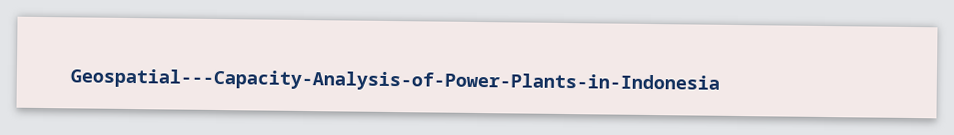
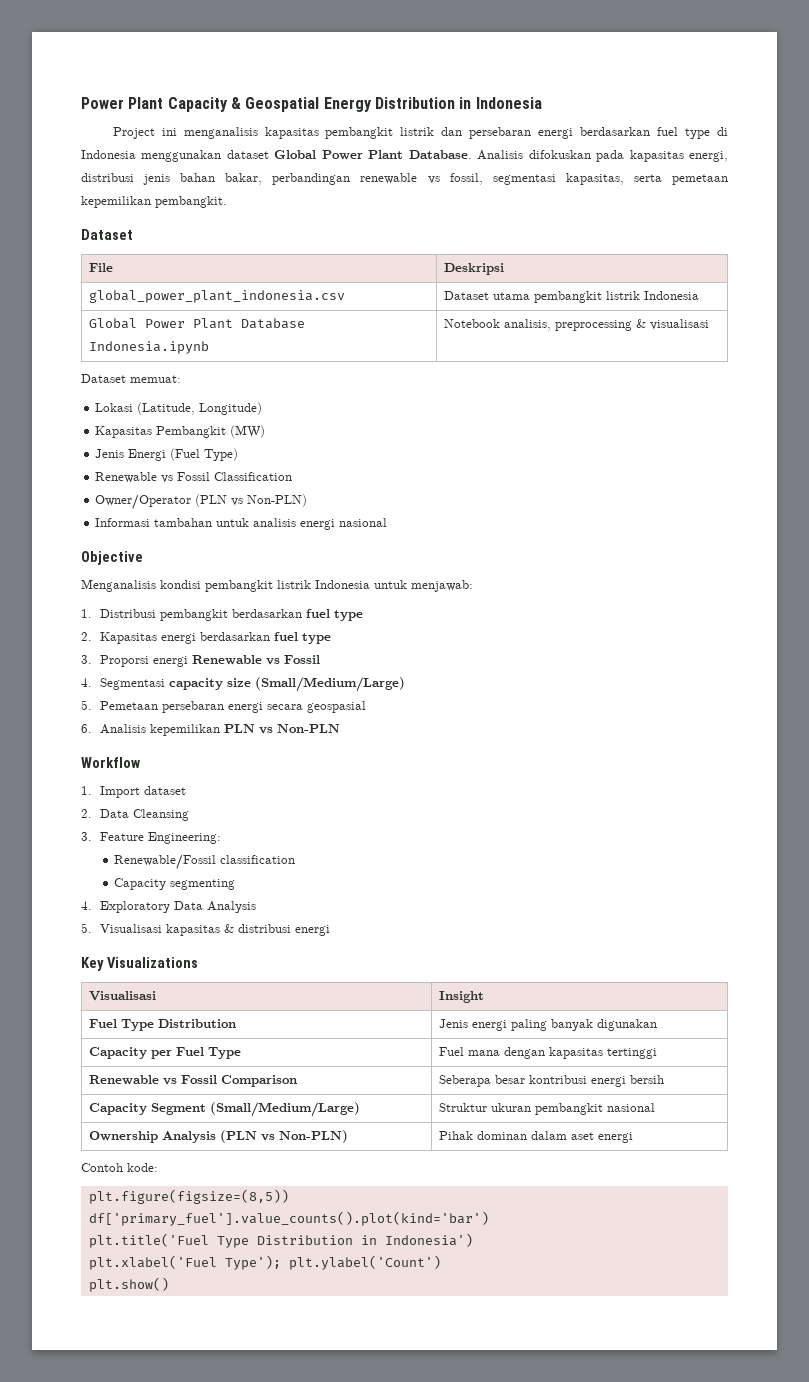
[70,68,720,94] Geospatial---Capacity-Analysis-of-Power-Plants-in-Indonesia -> [81,97,542,112] [112,127,728,139] [81,150,729,162] [81,173,728,185] [81,196,227,208] [81,229,133,240] [88,263,113,272] [443,263,504,275] [88,290,345,303] [443,291,699,303] [88,318,305,329] [88,341,209,354] [443,319,709,331] [81,374,181,383] [95,402,263,415] [95,425,266,438] [95,448,239,461] [95,472,293,483] [95,494,308,510] [95,518,388,530] [81,551,143,565] [81,579,473,592] [81,609,363,621] [81,632,331,644] [81,655,320,667] [81,677,405,692] [81,700,366,713] [81,724,340,736] [81,757,140,768] [81,786,186,798] [81,809,189,821] [81,832,221,844] [114,854,296,870] [114,878,236,890] [81,901,256,913] [81,923,330,936] [81,957,198,971] [88,991,156,1001] [438,991,484,1003] [88,1019,236,1031] [438,1019,657,1031] [88,1047,241,1059] [438,1047,657,1059] [88,1075,297,1087] [438,1075,664,1087] [88,1102,360,1117] [438,1103,655,1115] [88,1130,348,1143] [438,1131,633,1143] [81,1163,158,1172] [88,1189,289,1204] [88,1211,489,1226] [88,1233,473,1248] [88,1255,441,1270] [88,1277,169,1292] Power Plant Capacity & Geospatial Energy Distribution in Indonesia // Project ini menganalisis kapasitas pembangkit listrik dan persebaran energi berdasarkan fuel type di Indonesia menggunakan dataset Global Power Plant Database. Analisis difokuskan pada kapasitas energi, distribusi jenis bahan bakar, perbandingan renewable vs fossil, segmentasi kapasitas, serta pemetaan kepemilikan pembangkit. // Dataset // File | Deskripsi // global_power_plant_indonesia.csv | Dataset utama pembangkit listrik Indonesia // Global Power Plant Database Indonesia.ipynb | Notebook analisis, preprocessing & visualisasi // Dataset memuat: // Lokasi (Latitude, Longitude) // Kapasitas Pembangkit (MW) // Jenis Energi (Fuel Type) // Renewable vs Fossil Classification // Owner/Operator (PLN vs Non-PLN) // Informasi tambahan untuk analisis energi nasional // Objective // Menganalisis kondisi pembangkit listrik Indonesia untuk menjawab: // 1. Distribusi pembangkit berdasarkan fuel type // 2. Kapasitas energi berdasarkan fuel type // 3. Proporsi energi Renewable vs Fossil // 4. Segmentasi capacity size (Small/Medium/Large) // 5. Pemetaan persebaran energi secara geospasial // 6. Analisis kepemilikan PLN vs Non-PLN // Workflow // 1. Import dataset // 2. Data Cleansing // 3. Feature Engineering: // Renewable/Fossil classification // Capacity segmenting // 4. Exploratory Data Analysis // 5. Visualisasi kapasitas & distribusi energi // Key Visualizations // Visualisasi | Insight // Fuel Type Distribution | Jenis energi paling banyak digunakan // Capacity per Fuel Type | Fuel mana dengan kapasitas tertinggi // Renewable vs Fossil Comparison | Seberapa besar kontribusi energi bersih // Capacity Segment (Small/Medium/Large) | Struktur ukuran pembangkit nasional // Ownership Analysis (PLN vs Non-PLN) | Pihak dominan dalam aset energi // Contoh kode: // plt.figure(figsize=(8,5)) // df['primary_fuel'].value_counts().plot(kind='bar') // plt.title('Fuel Type Distribution in Indonesia') // plt.xlabel('Fuel Type'); plt.ylabel('Count') // plt.show()

